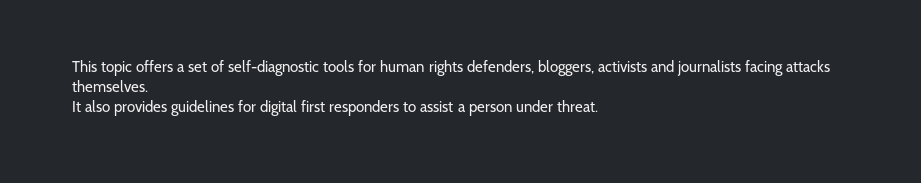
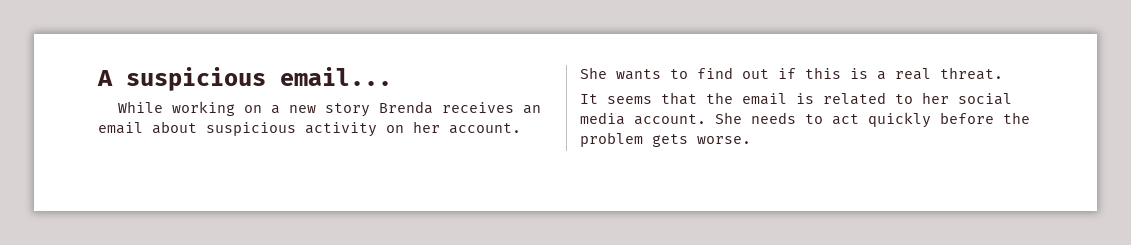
[72,60,830,76] [72,80,148,92] [72,100,598,116] This topic offers a set of self-diagnostic tools for human rights defenders, bloggers, activists and journalists facing attacks themselves. // It also provides guidelines for digital first responders to assist a person under threat. -> [97,67,392,91] [117,101,541,117] [98,121,521,137] [580,67,1003,80] [580,92,1012,105] [580,112,1030,128] [580,132,751,147] A suspicious email... // While working on a new story Brenda receives an email about suspicious activity on her account. She wants to find out if this is a real threat. // It seems that the email is related to her social media account. She needs to act quickly before the problem gets worse.

